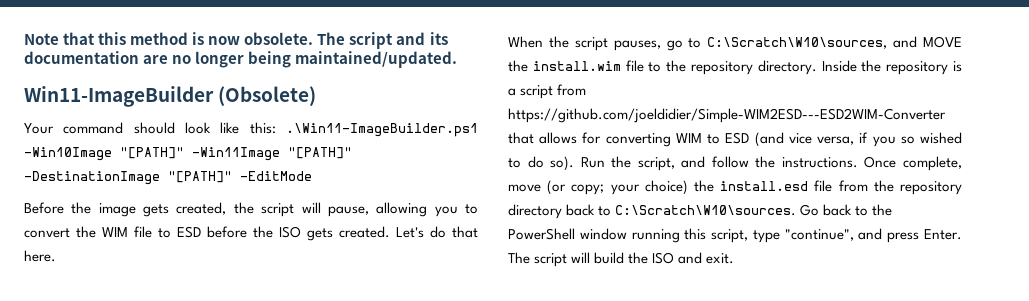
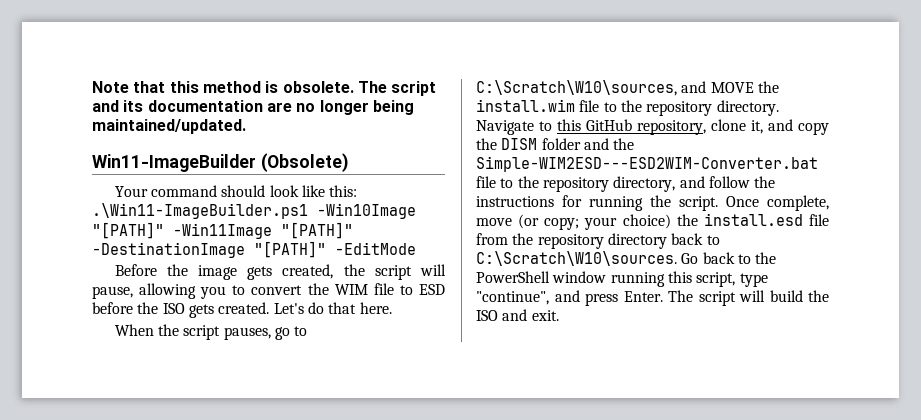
[208,36,241,45] now -> (279, 87) none
[821,60,963,75] [508,84,587,99] [508,108,946,123] [508,132,962,147] [508,156,858,171] Inside the repository is a script from https://github.com/joeldidier/Simple-WIM2ESD---ESD2WIM-Converter that allows for converting WIM to ESD (and vice versa, if you so wished to do so). Run the script, and follow the instructions. -> [476,119,829,135] [476,138,635,150] [476,156,818,172] [476,176,776,192] [476,195,718,211] Navigate to this GitHub repository, clone it, and copy the DISM folder and the Simple-WIM2ESD---ESD2WIM-Converter.bat file to the repository directory, and follow the instructions for running the script.

